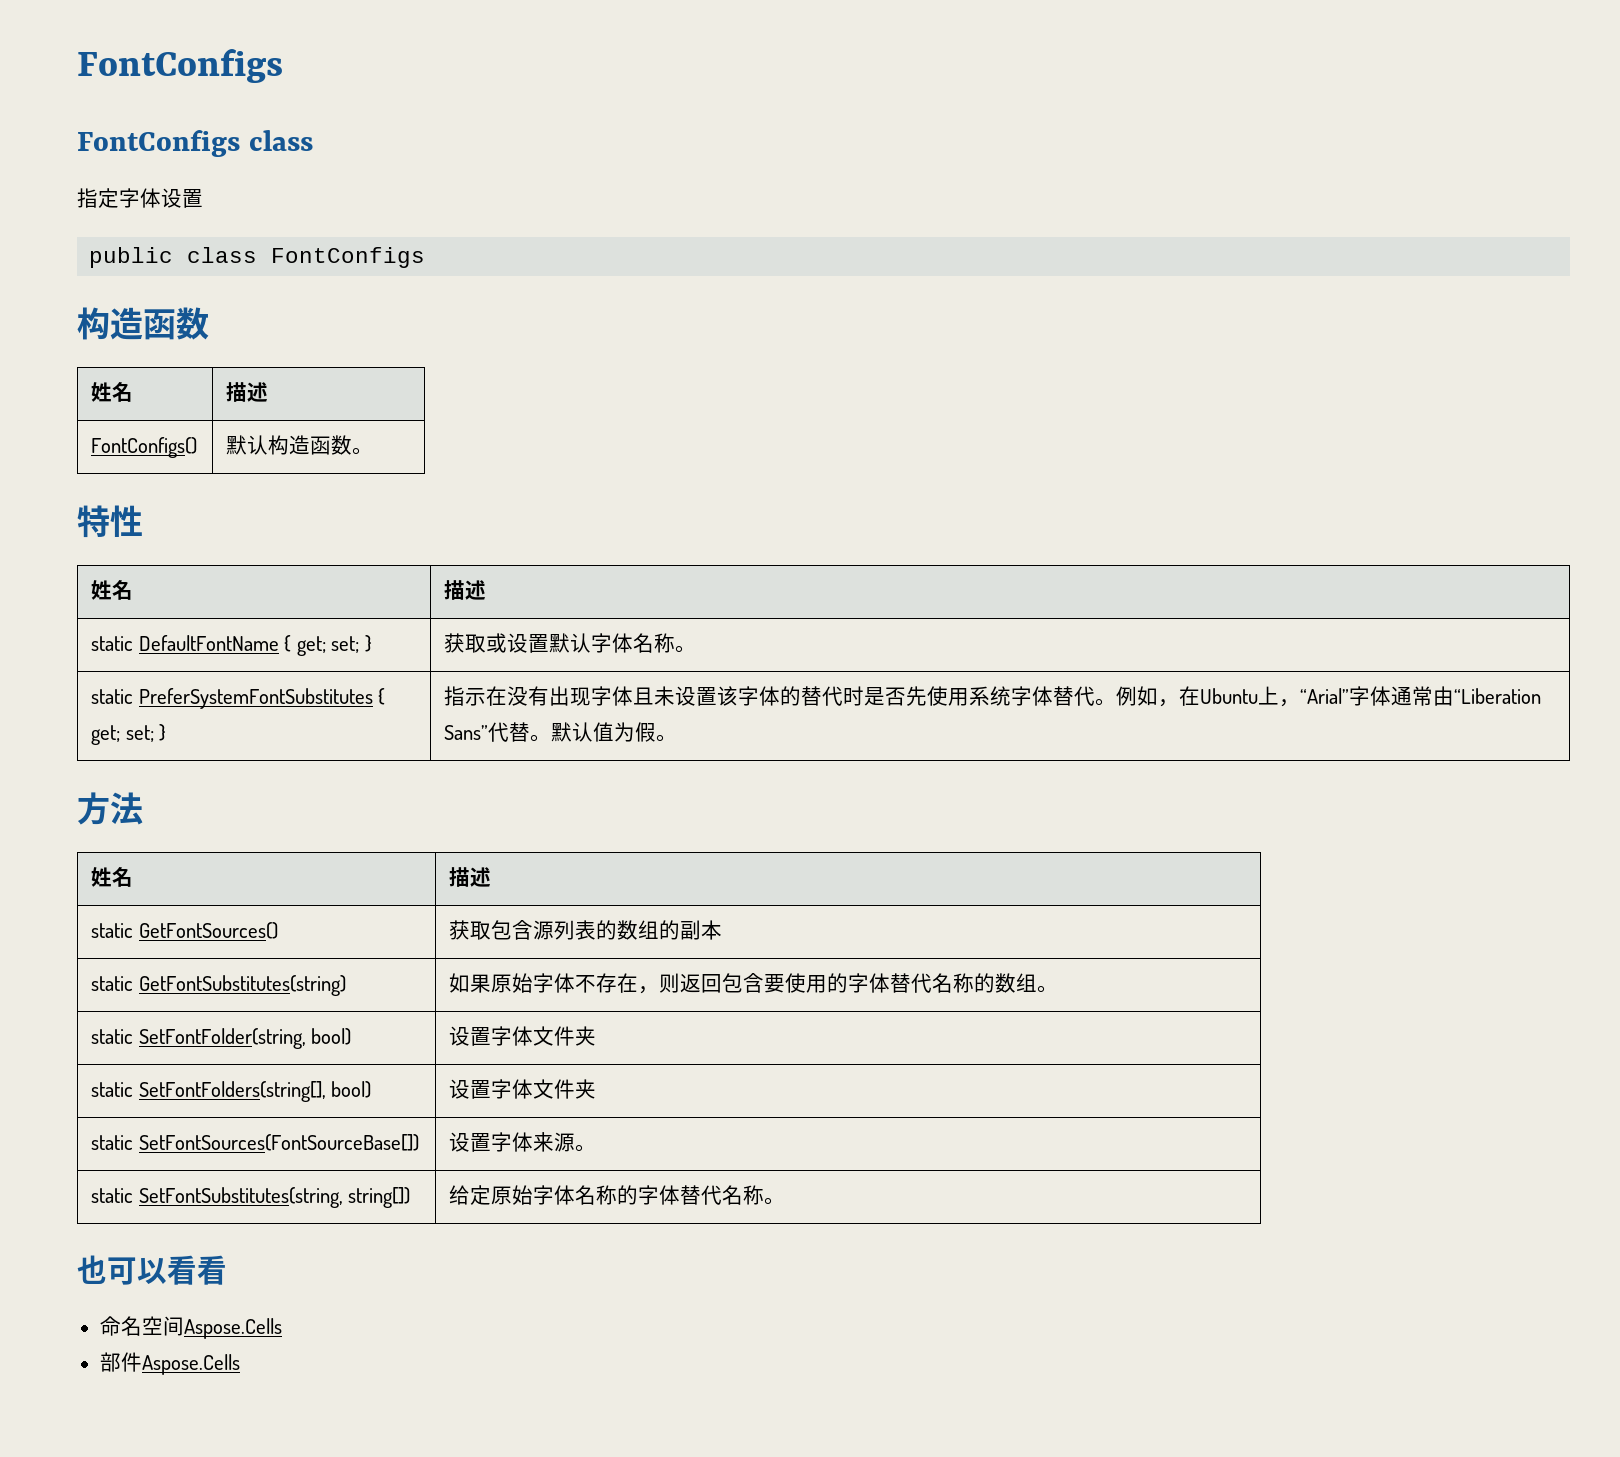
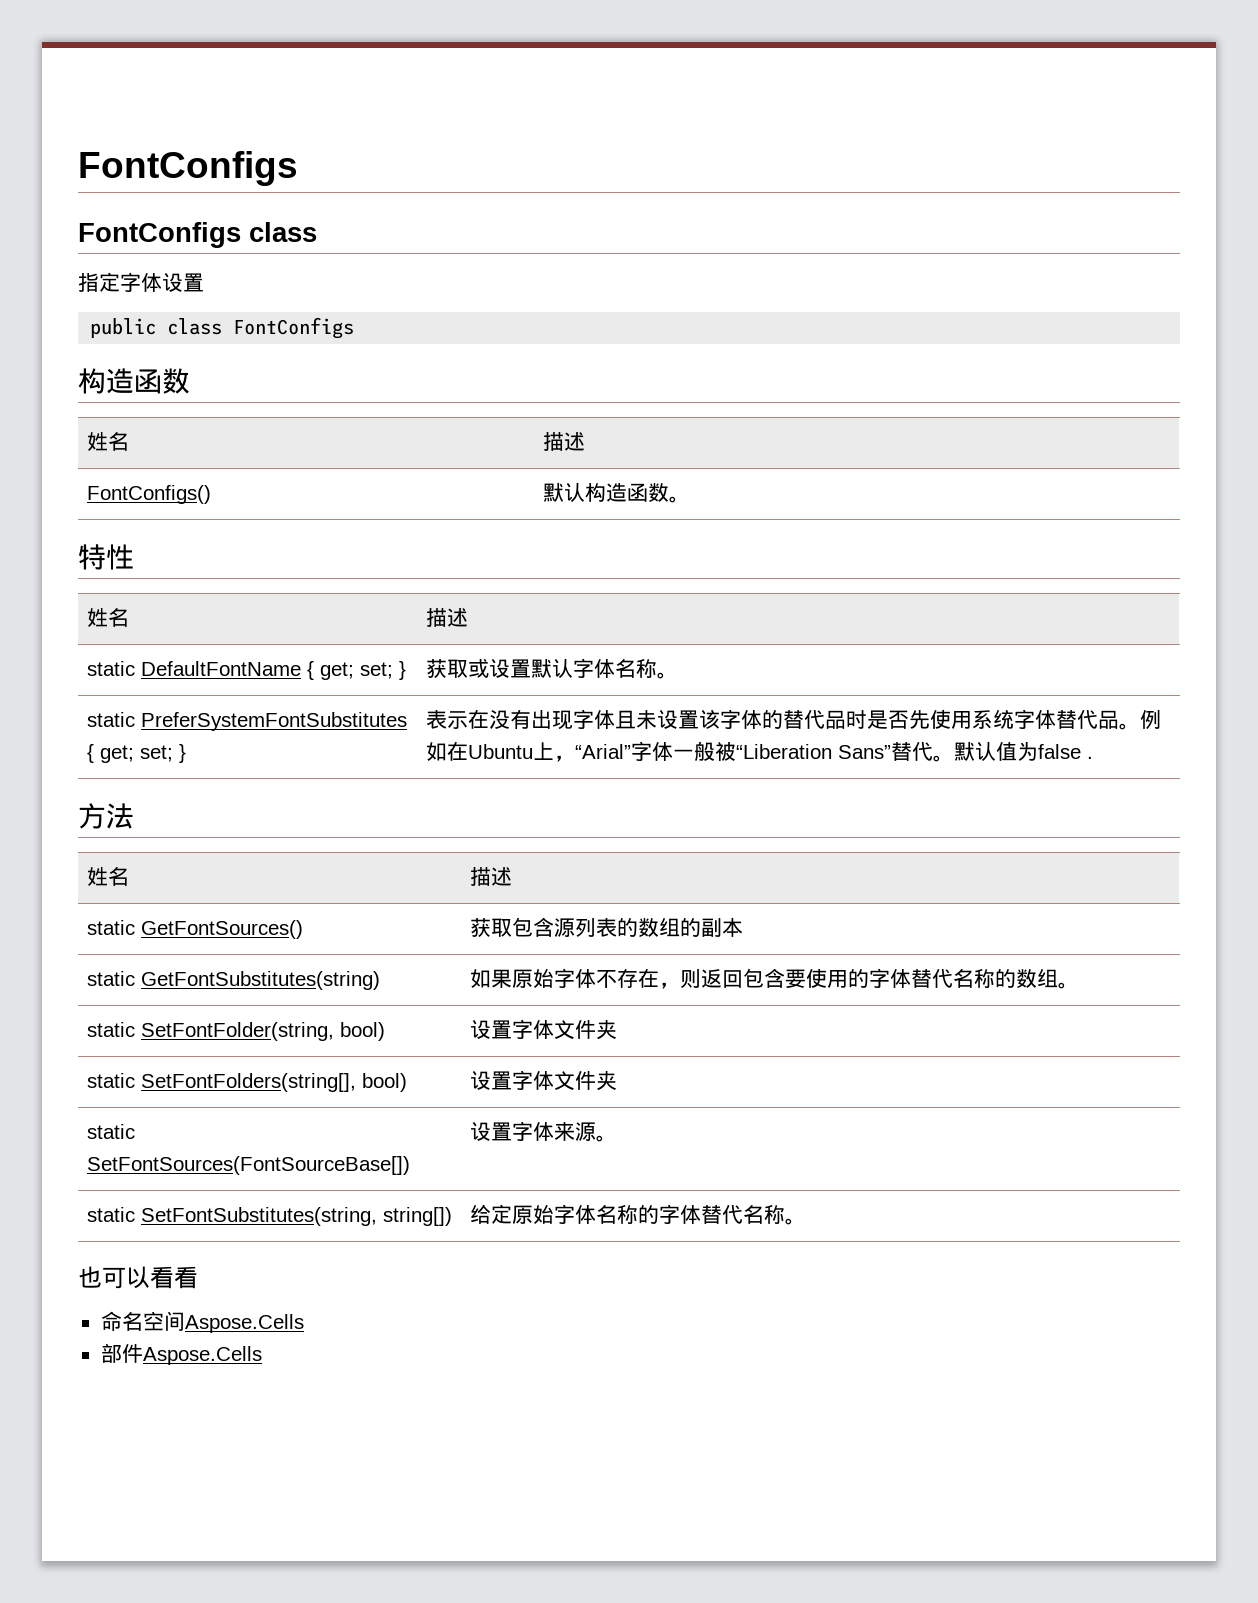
[444,686,466,706] 指 -> [426,710,448,729] 表
(844, 696) none -> [825,710,847,729] 品
[1095,686,1180,707] 。例如， -> [1098,710,1162,730] [426,742,448,761] 品。例如
[1391,686,1455,706] 通常由 -> [673,741,737,761] 一般被
[488,722,531,742] 代替 -> [891,742,934,761] 替代
[635,722,678,742] 假。 -> [1038,744,1094,759] false .

